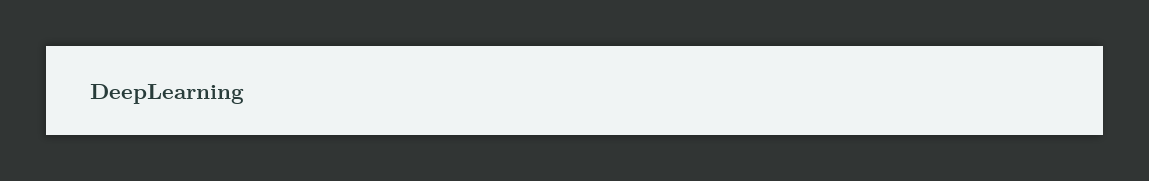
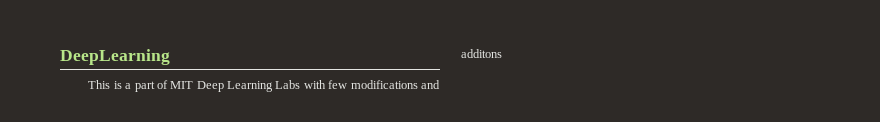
(244, 94) none -> [88,80,440,92] [461,49,502,58] // This is a part of MIT Deep Learning Labs with few modifications and additons

